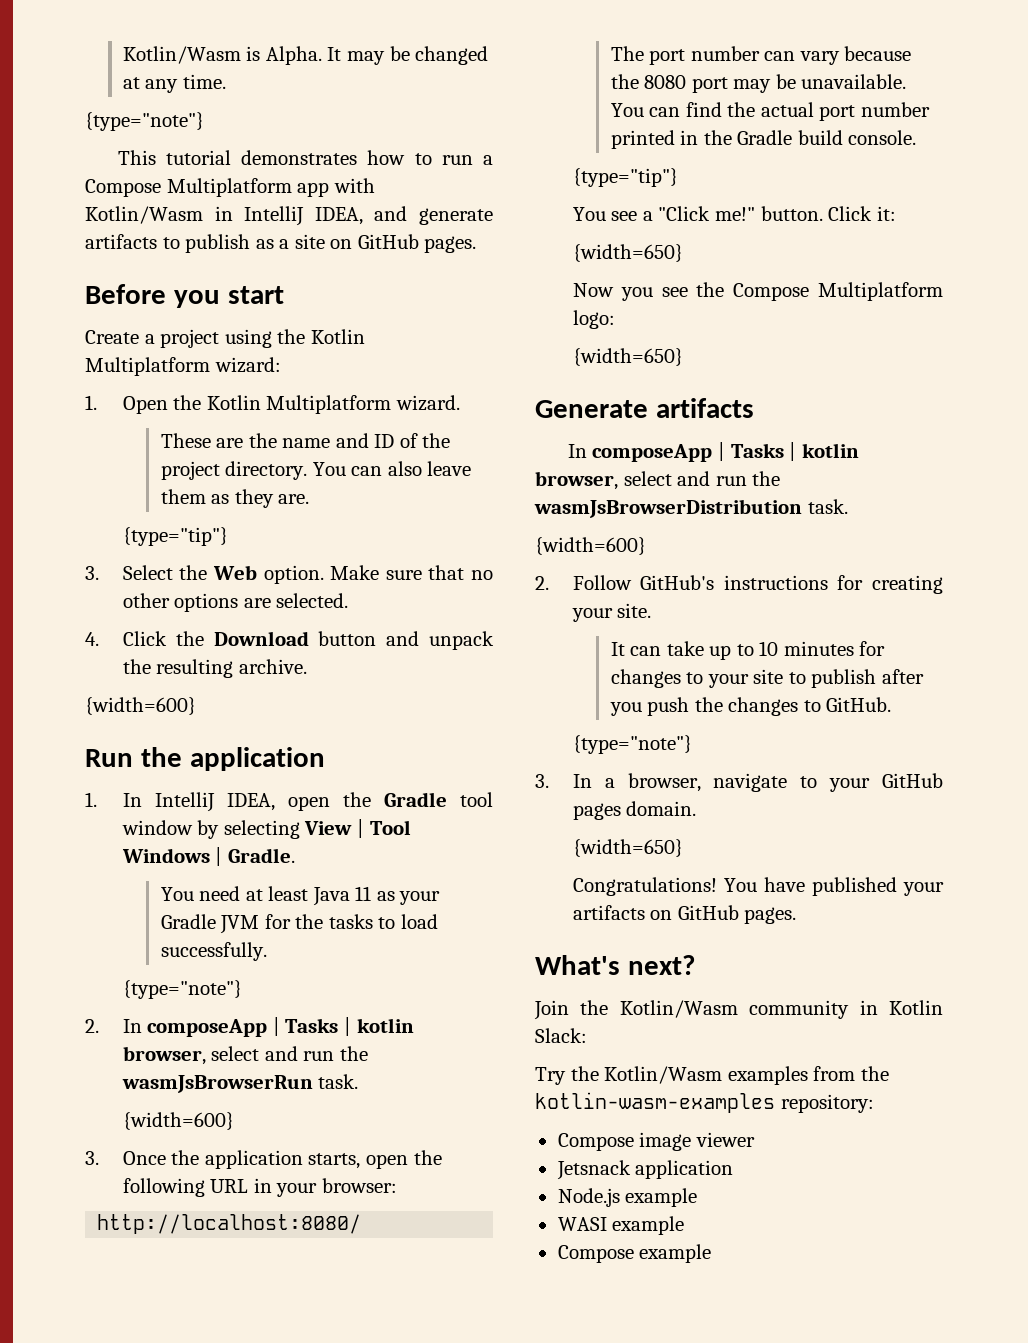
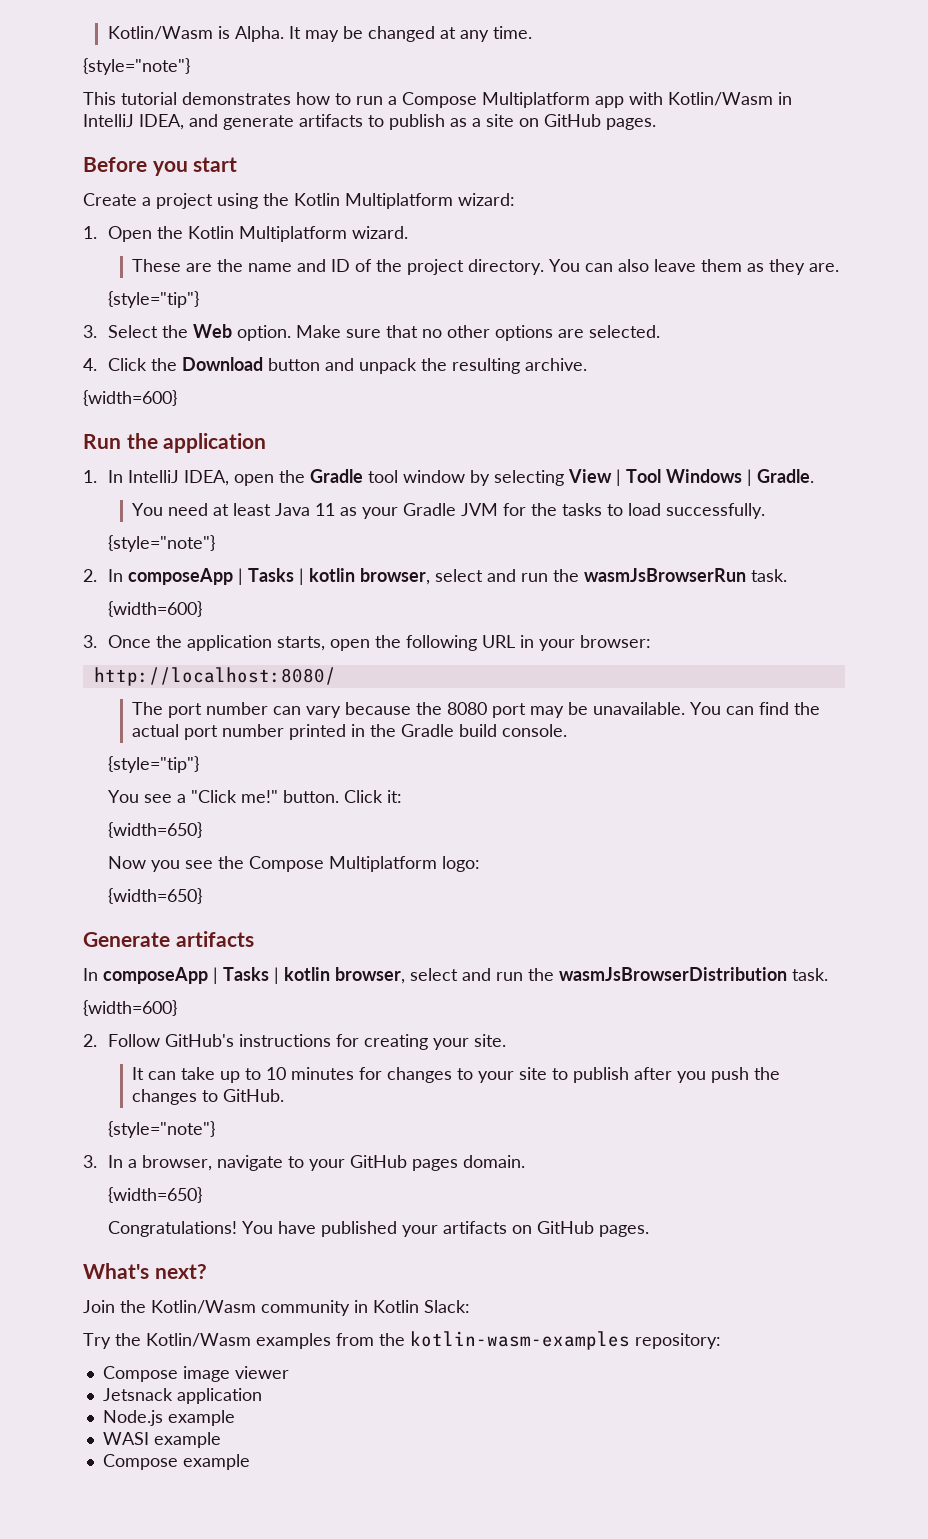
[85,112,204,131] {type="note"} -> [83,58,190,75] {style="note"}
[122,527,228,546] {type="tip"} -> [107,291,199,308] {style="tip"}
[122,980,242,999] {type="note"} -> [107,535,215,552] {style="note"}
[572,168,678,187] {type="tip"} -> [107,756,199,773] {style="tip"}
[572,735,692,754] {type="note"} -> [107,1121,215,1138] {style="note"}

